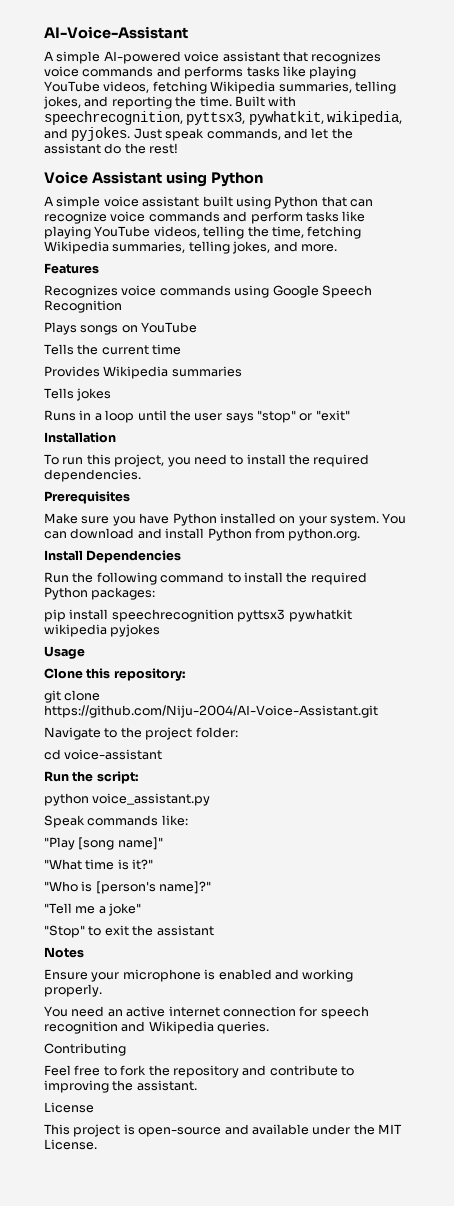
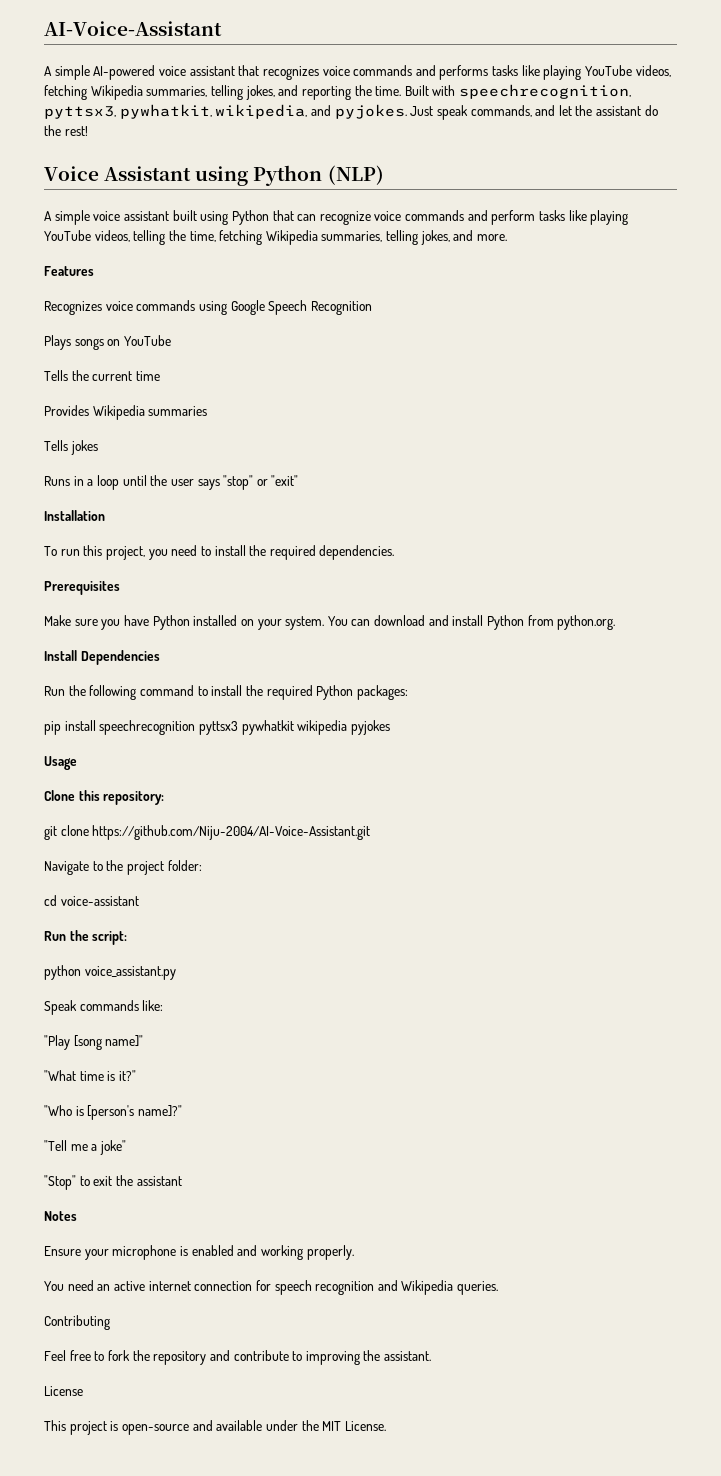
(263, 179) none -> [327,165,384,185] (NLP)

